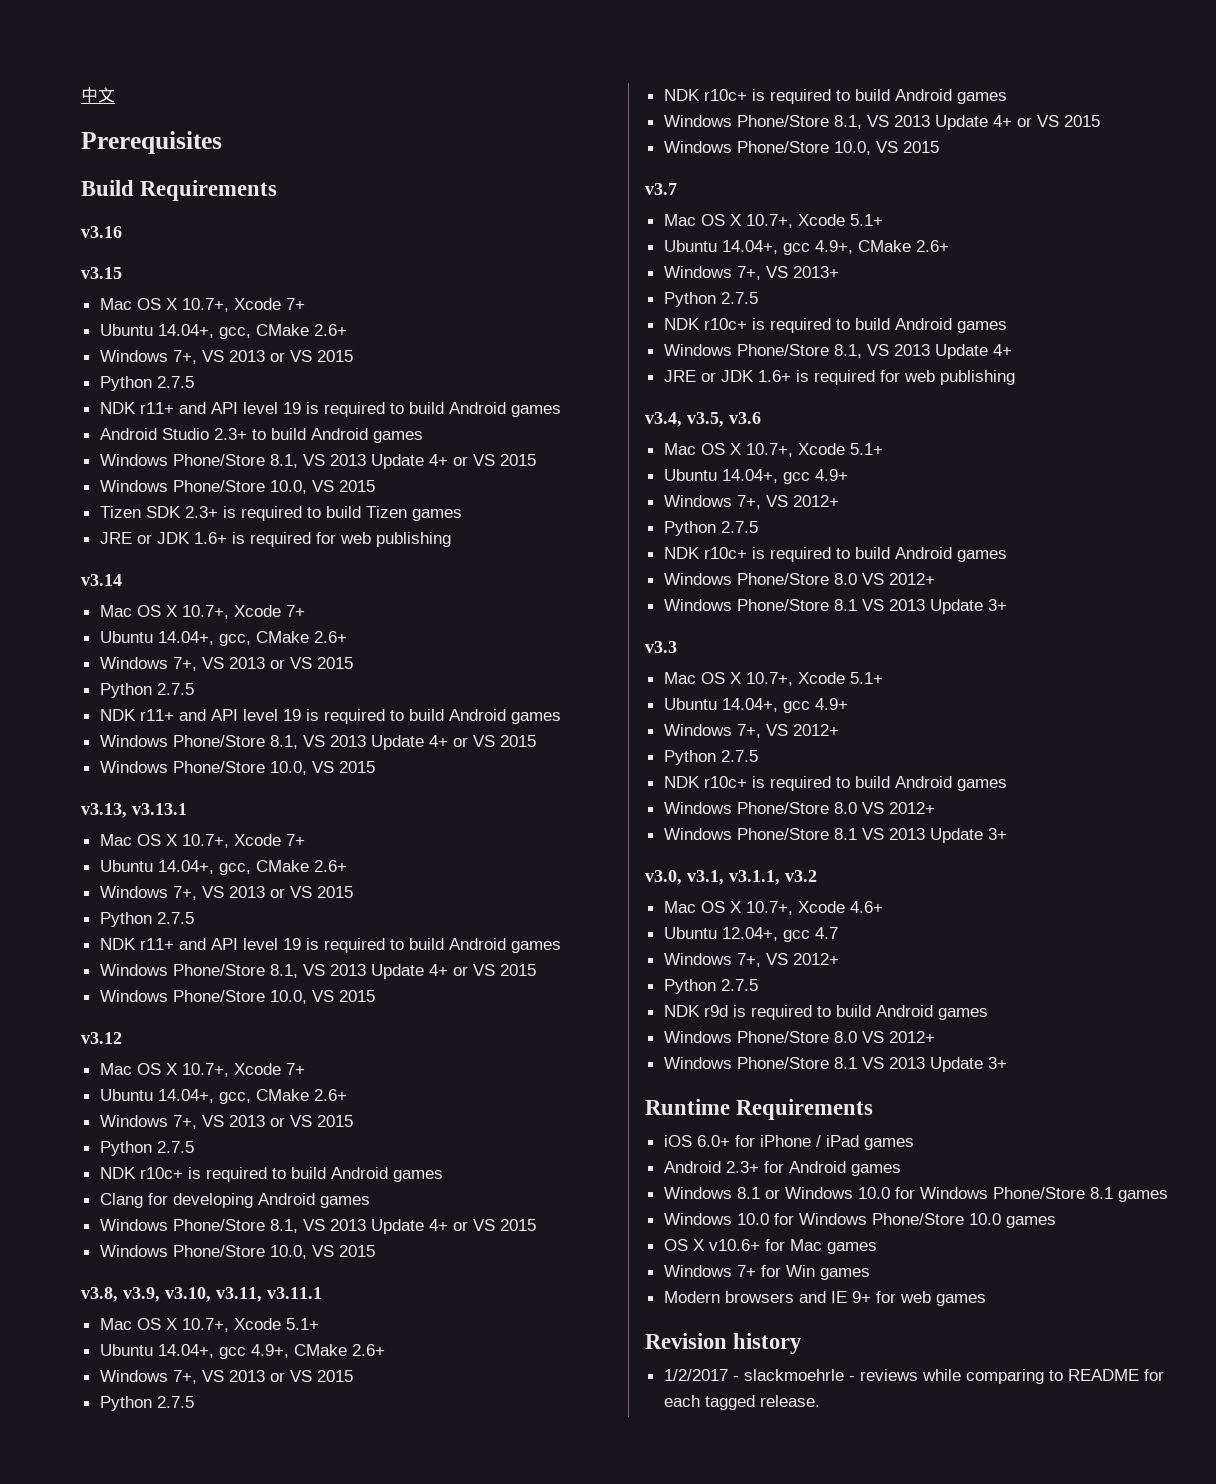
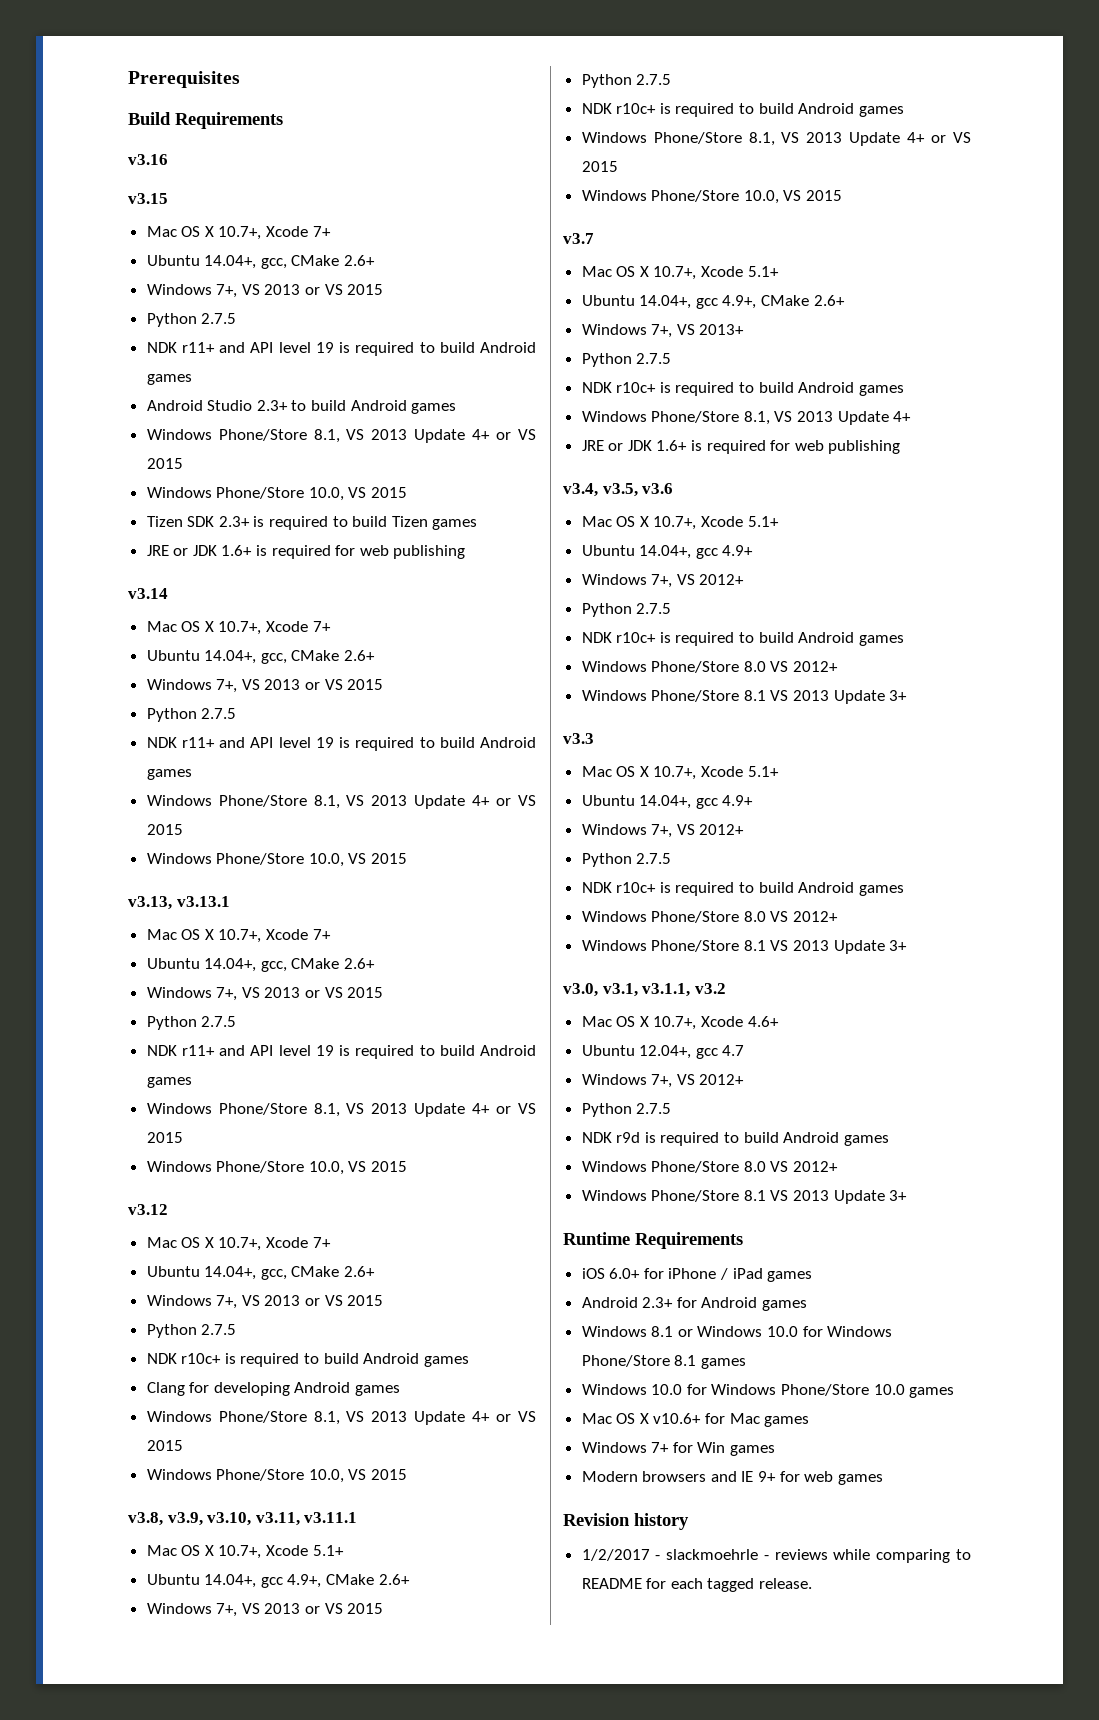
[81,87,115,103] 中文 // -> (128, 79) none
(1056, 1222) none -> [581,1413,612,1424] Mac

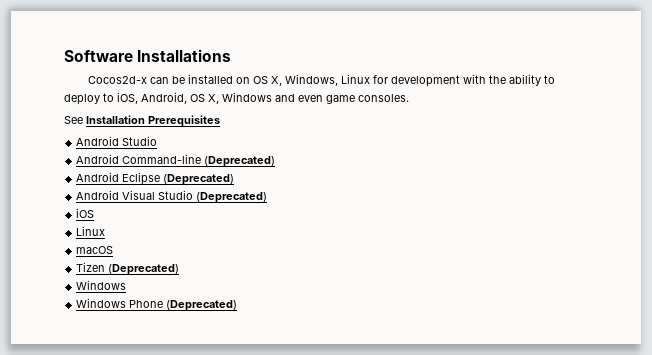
[128,71,240,88] [128,112,283,129] [128,154,168,165] [128,193,168,204] [146,226,331,240] [146,255,376,269] [146,284,384,298] [146,313,237,327] [146,342,536,356] [146,374,192,385] [146,400,457,414] [146,429,537,443] [146,458,183,469] [146,487,408,501] [146,516,478,530] [146,545,466,559] [128,588,168,599] [146,621,331,635] [146,650,376,664] [146,679,384,693] [146,708,237,722] [146,737,536,751] [146,769,192,780] [146,795,537,809] [146,824,183,835] [146,853,408,867] [128,896,230,910] [146,929,331,943] [146,958,376,972] [146,987,384,1001] [146,1016,237,1030] [146,1045,536,1059] [146,1077,192,1088] [146,1103,537,1117] [146,1132,183,1143] [146,1161,408,1175] [128,1204,168,1215] [146,1237,331,1251] [146,1266,376,1280] [146,1295,384,1309] [146,1324,237,1338] [146,1353,469,1367] [146,1382,401,1396] [146,1411,537,1425] [146,1440,183,1451] [146,1469,408,1483] [128,1512,358,1526] [146,1545,344,1559] [146,1574,410,1588] [146,1603,384,1617] [581,74,672,88] [581,103,904,117] [581,132,972,146] [581,161,618,172] [581,190,843,204] [563,233,594,244] [581,266,779,280] [581,295,845,309] [581,324,745,338] [581,353,672,367] [581,382,904,396] [581,411,912,425] [581,440,901,454] [563,483,674,497] [581,516,779,530] [581,545,754,559] [581,574,745,588] [581,603,672,617] [581,632,904,646] [581,661,839,673] [581,690,908,704] [563,733,594,744] [581,766,779,780] [581,795,754,809] [581,824,745,838] [581,853,672,867] [581,882,904,896] [581,911,839,923] [581,940,908,954] [563,983,726,997] [581,1016,779,1030] [581,1045,745,1059] [581,1074,745,1088] [581,1103,672,1117] [581,1132,889,1146] [581,1161,839,1173] [581,1190,908,1204] [563,1232,743,1249] [581,1268,813,1282] [581,1297,808,1311] [581,1326,893,1337] [581,1355,746,1369] [581,1384,955,1398] [581,1413,810,1427] [581,1442,776,1456] [581,1471,883,1485] [563,1513,689,1530] [581,1549,971,1563] [581,1578,813,1592] Prerequisites // Build Requirements // v3.16 // v3.15 // Mac OS X 10.7+, Xcode 7+ // Ubuntu 14.04+, gcc, CMake 2.6+ // Windows 7+, VS 2013 or VS 2015 // Python 2.7.5 // NDK r11+ and API level 19 is required to build Android games // Android Studio 2.3+ to build Android games // Windows Phone/Store 8.1, VS 2013 Update 4+ or VS 2015 // Windows Phone/Store 10.0, VS 2015 // Tizen SDK 2.3+ is required to build Tizen games // JRE or JDK 1.6+ is required for web publishing // v3.14 // Mac OS X 10.7+, Xcode 7+ // Ubuntu 14.04+, gcc, CMake 2.6+ // Windows 7+, VS 2013 or VS 2015 // Python 2.7.5 // NDK r11+ and API level 19 is required to build Android games // Windows Phone/Store 8.1, VS 2013 Update 4+ or VS 2015 // Windows Phone/Store 10.0, VS 2015 // v3.13, v3.13.1 // Mac OS X 10.7+, Xcode 7+ // Ubuntu 14.04+, gcc, CMake 2.6+ // Windows 7+, VS 2013 or VS 2015 // Python 2.7.5 // NDK r11+ and API level 19 is required to build Android games // Windows Phone/Store 8.1, VS 2013 Update 4+ or VS 2015 // Windows Phone/Store 10.0, VS 2015 // v3.12 // Mac OS X 10.7+, Xcode 7+ // Ubuntu 14.04+, gcc, CMake 2.6+ // Windows 7+, VS 2013 or VS 2015 // Python 2.7.5 // NDK r10c+ is required to build Android games // Clang for developing Android games // Windows Phone/Store 8.1, VS 2013 Update 4+ or VS 2015 // Windows Phone/Store 10.0, VS 2015 // v3.8, v3.9, v3.10, v3.11, v3.11.1 // Mac OS X 10.7+, Xcode 5.1+ // Ubuntu 14.04+, gcc 4.9+, CMake 2.6+ // Windows 7+, VS 2013 or VS 2015 // Python 2.7.5 // NDK r10c+ is required to build Android games // Windows Phone/Store 8.1, VS 2013 Update 4+ or VS 2015 // Windows Phone/Store 10.0, VS 2015 // v3.7 // Mac OS X 10.7+, Xcode 5.1+ // Ubuntu 14.04+, gcc 4.9+, CMake 2.6+ // Windows 7+, VS 2013+ // Python 2.7.5 // NDK r10c+ is required to build Android games // Windows Phone/Store 8.1, VS 2013 Update 4+ // JRE or JDK 1.6+ is required for web publishing // v3.4, v3.5, v3.6 // Mac OS X 10.7+, Xcode 5.1+ // Ubuntu 14.04+, gcc 4.9+ // Windows 7+, VS 2012+ // Python 2.7.5 // NDK r10c+ is required to build Android games // Windows Phone/Store 8.0 VS 2012+ // Windows Phone/Store 8.1 VS 2013 Update 3+ // v3.3 // Mac OS X 10.7+, Xcode 5.1+ // Ubuntu 14.04+, gcc 4.9+ // Windows 7+, VS 2012+ // Python 2.7.5 // NDK r10c+ is required to build Android games // Windows Phone/Store 8.0 VS 2012+ // Windows Phone/Store 8.1 VS 2013 Update 3+ // v3.0, v3.1, v3.1.1, v3.2 // Mac OS X 10.7+, Xcode 4.6+ // Ubuntu 12.04+, gcc 4.7 // Windows 7+, VS 2012+ // Python 2.7.5 // NDK r9d is required to build Android games // Windows Phone/Store 8.0 VS 2012+ // Windows Phone/Store 8.1 VS 2013 Update 3+ // Runtime Requirements // iOS 6.0+ for iPhone / iPad games // Android 2.3+ for Android games // Windows 8.1 or Windows 10.0 for Windows Phone/Store 8.1 games // Windows 10.0 for Windows Phone/Store 10.0 games // Mac OS X v10.6+ for Mac games // Windows 7+ for Win games // Modern browsers and IE 9+ for web games // Revision history // 1/2/2017 - slackmoehrle - reviews while comparing to README for each tagged release. -> [64,49,232,62] [88,74,556,87] [64,92,409,105] [64,115,220,127] [76,136,158,146] [76,154,276,167] [76,172,235,185] [76,190,268,203] [76,208,95,218] [76,226,106,236] [76,246,114,254] [76,262,180,275] [76,280,127,290] [76,298,238,311] Software Installations // Cocos2d-x can be installed on OS X, Windows, Linux for development with the ability to deploy to iOS, Android, OS X, Windows and even game consoles. // See Installation Prerequisites // Android Studio // Android Command-line (Deprecated) // Android Eclipse (Deprecated) // Android Visual Studio (Deprecated) // iOS // Linux // macOS // Tizen (Deprecated) // Windows // Windows Phone (Deprecated)

